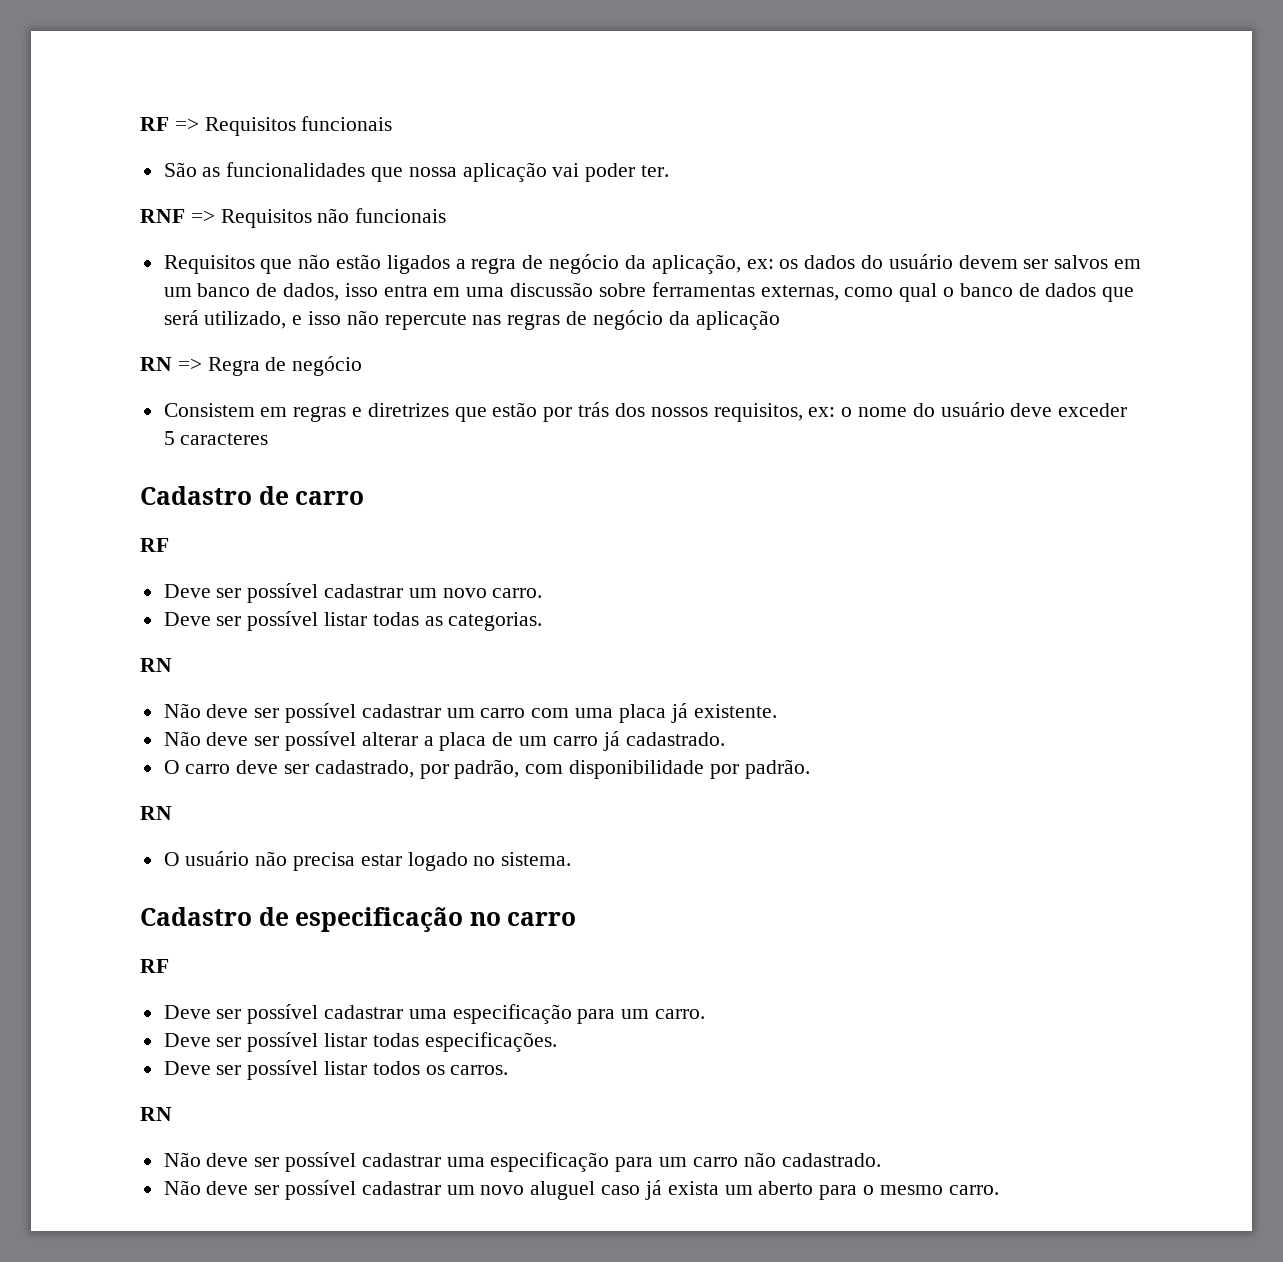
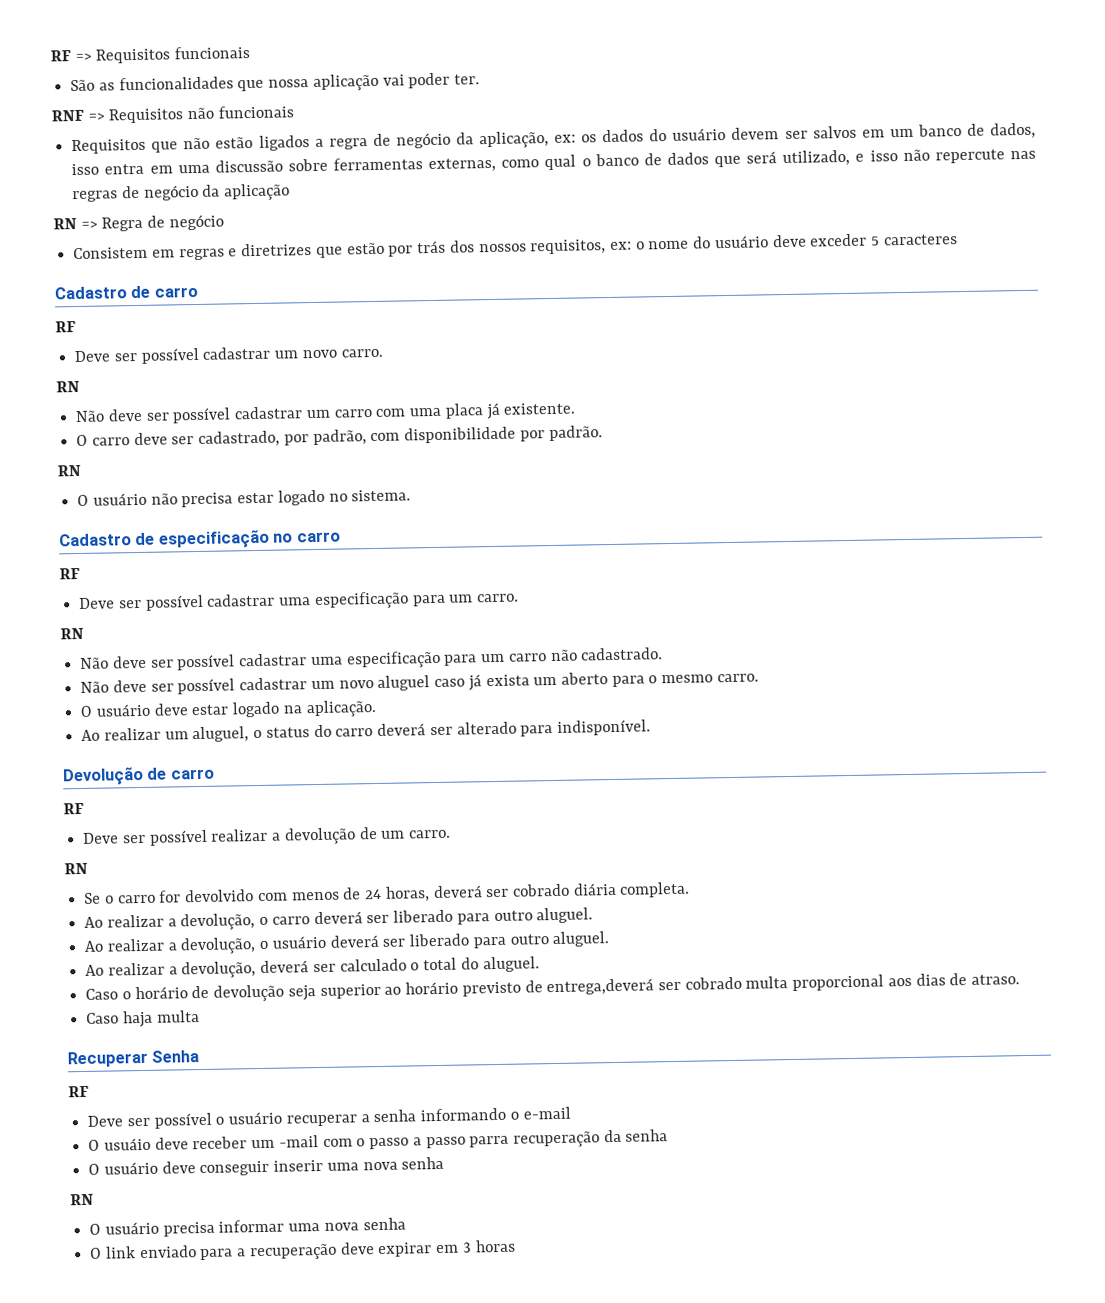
[163,611,543,631] // Deve ser possível listar todas as categorias. -> (383, 353) none
[163,731,725,751] // Não deve ser possível alterar a placa de um carro já cadastrado. -> (576, 408) none
[163,1032,557,1052] [163,1060,509,1080] // Deve ser possível listar todas especificações. // Deve ser possível listar todos os carros. -> (520, 598) none
(999, 1190) none -> [80,699,377,718] [81,719,651,743] [62,766,215,786] [63,802,84,815] [83,826,452,846] [64,862,88,875] [84,881,691,904] [84,907,594,931] [84,931,610,955] [85,956,540,979] [85,973,1021,1002] [86,1010,200,1028] [67,1050,200,1068] [68,1085,89,1098] [87,1106,571,1129] [88,1129,669,1151] [88,1156,445,1177] [70,1193,94,1206] [89,1217,406,1237] [90,1239,516,1261] // O usuário deve estar logado na aplicação. // Ao realizar um aluguel, o status do carro deverá ser alterado para indisponível. // Devolução de carro // RF // Deve ser possível realizar a devolução de um carro. // RN // Se o carro for devolvido com menos de 24 horas, deverá ser cobrado diária completa. // Ao realizar a devolução, o carro deverá ser liberado para outro aluguel. // Ao realizar a devolução, o usuário deverá ser liberado para outro aluguel. // Ao realizar a devolução, deverá ser calculado o total do aluguel. // Caso o horário de devolução seja superior ao horário previsto de entrega,deverá ser cobrado multa proporcional aos dias de atraso. // Caso haja multa // Recuperar Senha // RF // Deve ser possível o usuário recuperar a senha informando o e-mail // O usuáio deve receber um -mail com o passo a passo parra recuperação da senha // O usuário deve conseguir inserir uma nova senha // RN // O usuário precisa informar uma nova senha // O link enviado para a recuperação deve expirar em 3 horas

